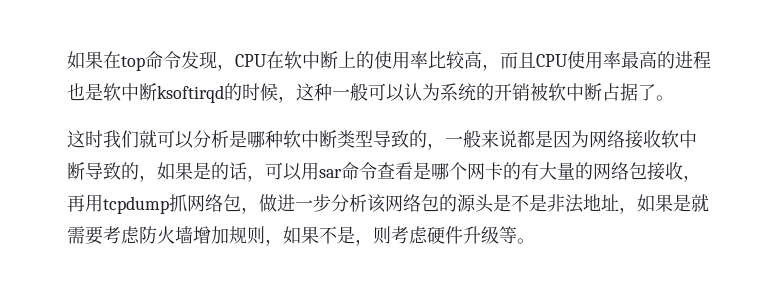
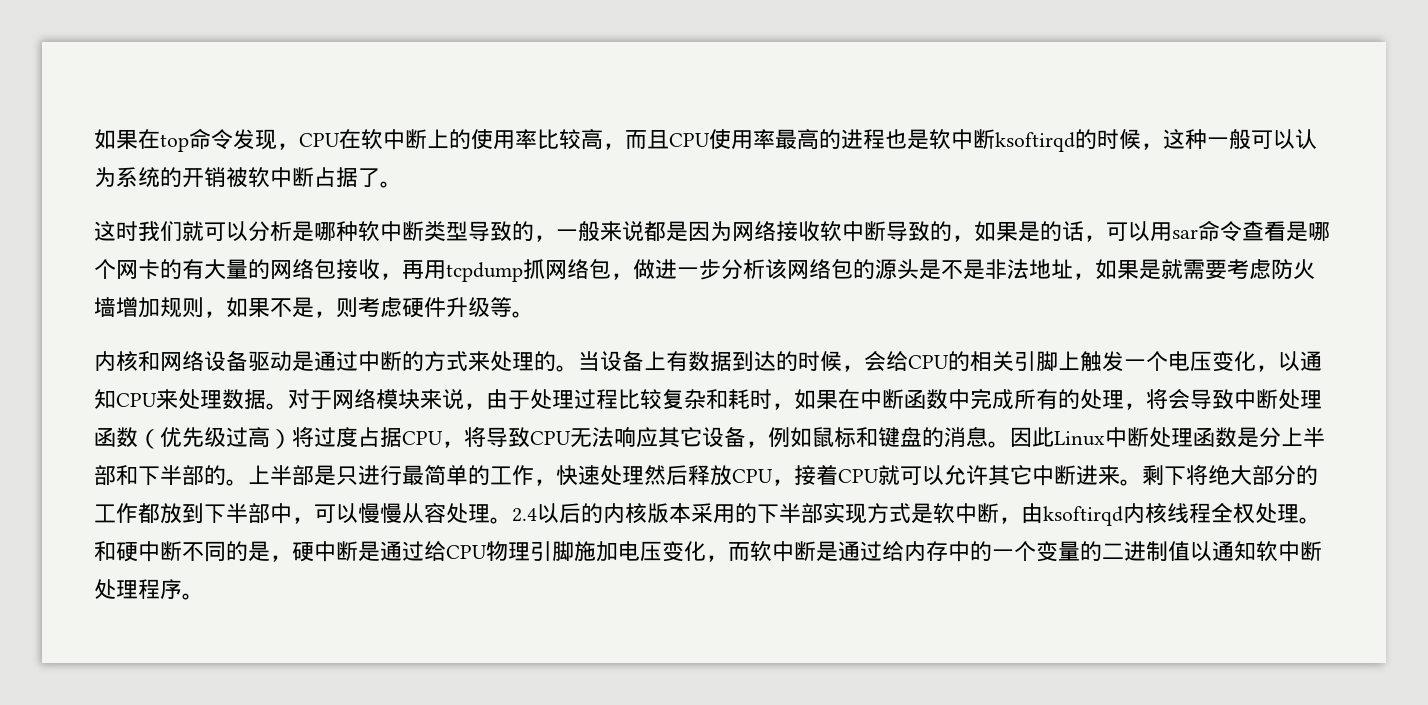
(535, 241) none -> [94,351,1322,372] [94,388,1322,410] [94,426,1325,449] [94,464,1318,486] [94,503,1321,526] [94,541,1322,562] [94,579,204,600] // 内核和网络设备驱动是通过中断的方式来处理的。当设备上有数据到达的时候，会给CPU的相关引脚上触发一个电压变化，以通知CPU来处理数据。对于网络模块来说，由于处理过程比较复杂和耗时，如果在中断函数中完成所有的处理，将会导致中断处理函数（优先级过高）将过度占据CPU，将导致CPU无法响应其它设备，例如鼠标和键盘的消息。因此Linux中断处理函数是分上半部和下半部的。上半部是只进行最简单的工作，快速处理然后释放CPU，接着CPU就可以允许其它中断进来。剩下将绝大部分的工作都放到下半部中，可以慢慢从容处理。2.4以后的内核版本采用的下半部实现方式是软中断，由ksoftirqd内核线程全权处理。和硬中断不同的是，硬中断是通过给CPU物理引脚施加电压变化，而软中断是通过给内存中的一个变量的二进制值以通知软中断处理程序。

